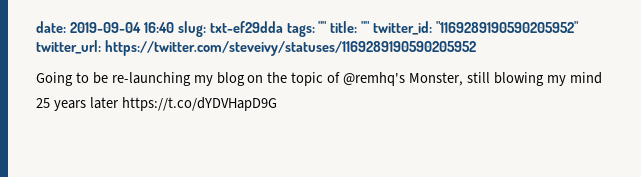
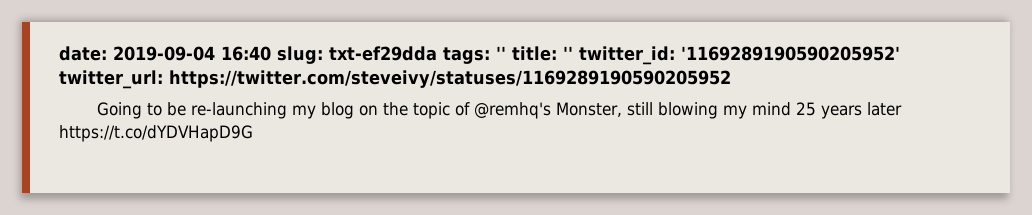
[318,21,579,35] "" title: "" twitter_id: "1169289190590205952" -> [496,46,900,65] '' title: '' twitter_id: '1169289190590205952'

